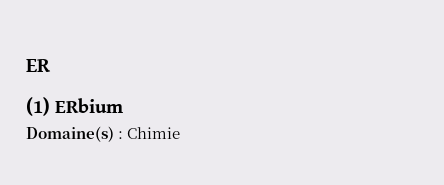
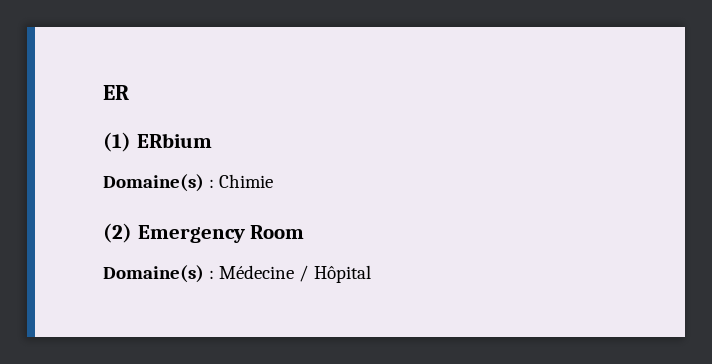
(181, 133) none -> [103,223,305,243] [103,265,371,283] // (2) Emergency Room // Domaine(s) : Médecine / Hôpital

